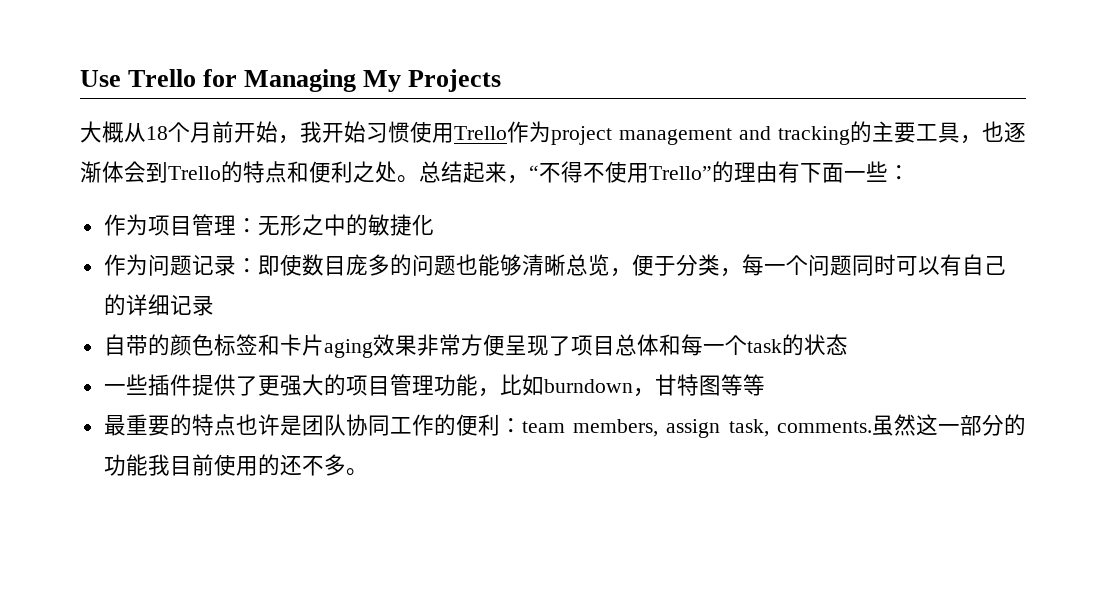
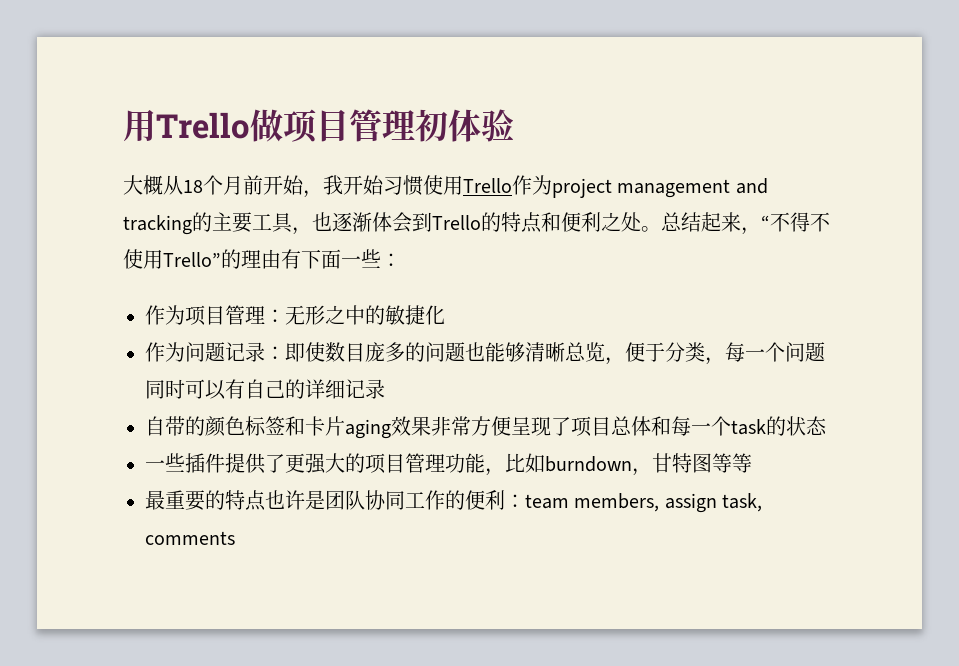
[80,69,502,92] Use Trello for Managing My Projects -> [123,109,514,144] 用Trello做项目管理初体验
[776,414,1026,436] [103,454,368,476] comments.虽然这一部分的功能我目前使用的还不多。 -> [145,531,235,545] comments

